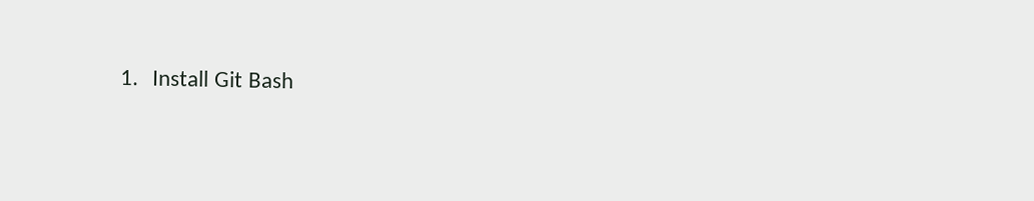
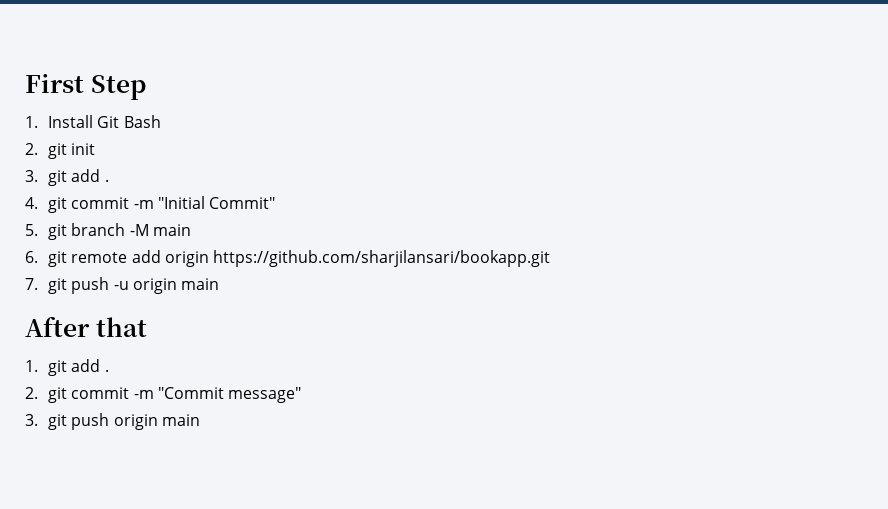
(120, 77) none -> [25,74,146,100] First Step //
(295, 80) none -> [25,143,96,159] [25,169,109,186] [25,196,276,213] [25,223,191,240] [25,250,551,267] [25,277,220,294] [25,316,147,337] [25,359,109,376] [25,387,302,403] [25,413,200,430] // 2. git init // 3. git add . // 4. git commit -m "Initial Commit" // 5. git branch -M main // 6. git remote add origin https://github.com/sharjilansari/bookapp.git // 7. git push -u origin main // After that // 1. git add . // 2. git commit -m "Commit message" // 3. git push origin main

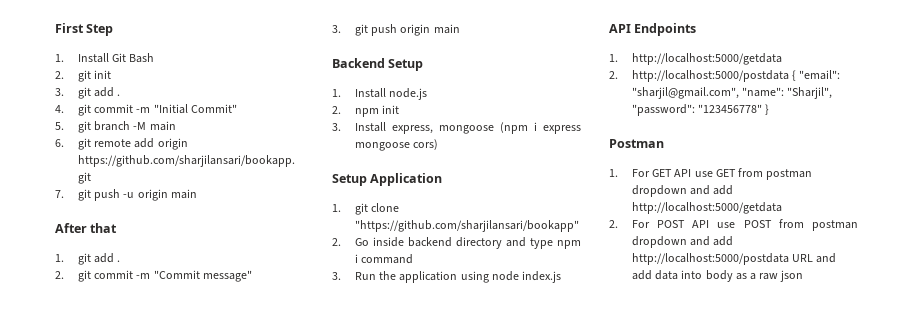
(200, 420) none -> [332,58,424,71] [332,88,428,100] [332,105,400,117] [332,122,581,134] [354,139,439,151] [332,173,443,186] [332,203,400,215] [354,220,579,232] [332,237,581,249] [354,254,414,264] [332,271,561,283] [609,23,697,36] [609,53,782,65] [609,70,841,82] [631,87,833,99] [631,104,770,116] [609,139,664,148] [609,168,813,180] [631,185,734,197] [631,202,782,214] [609,219,858,231] [631,236,734,248] [631,253,837,265] [631,270,804,282] // Backend Setup // 1. Install node.js // 2. npm init // 3. Install express, mongoose (npm i express mongoose cors) // Setup Application // 1. git clone "https://github.com/sharjilansari/bookapp" // 2. Go inside backend directory and type npm i command // 3. Run the application using node index.js // API Endpoints // 1. http://localhost:5000/getdata // 2. http://localhost:5000/postdata { "email": "sharjil@gmail.com", "name": "Sharjil", "password": "123456778" } // Postman // 1. For GET API use GET from postman dropdown and add http://localhost:5000/getdata // 2. For POST API use POST from postman dropdown and add http://localhost:5000/postdata URL and add data into body as a raw json

